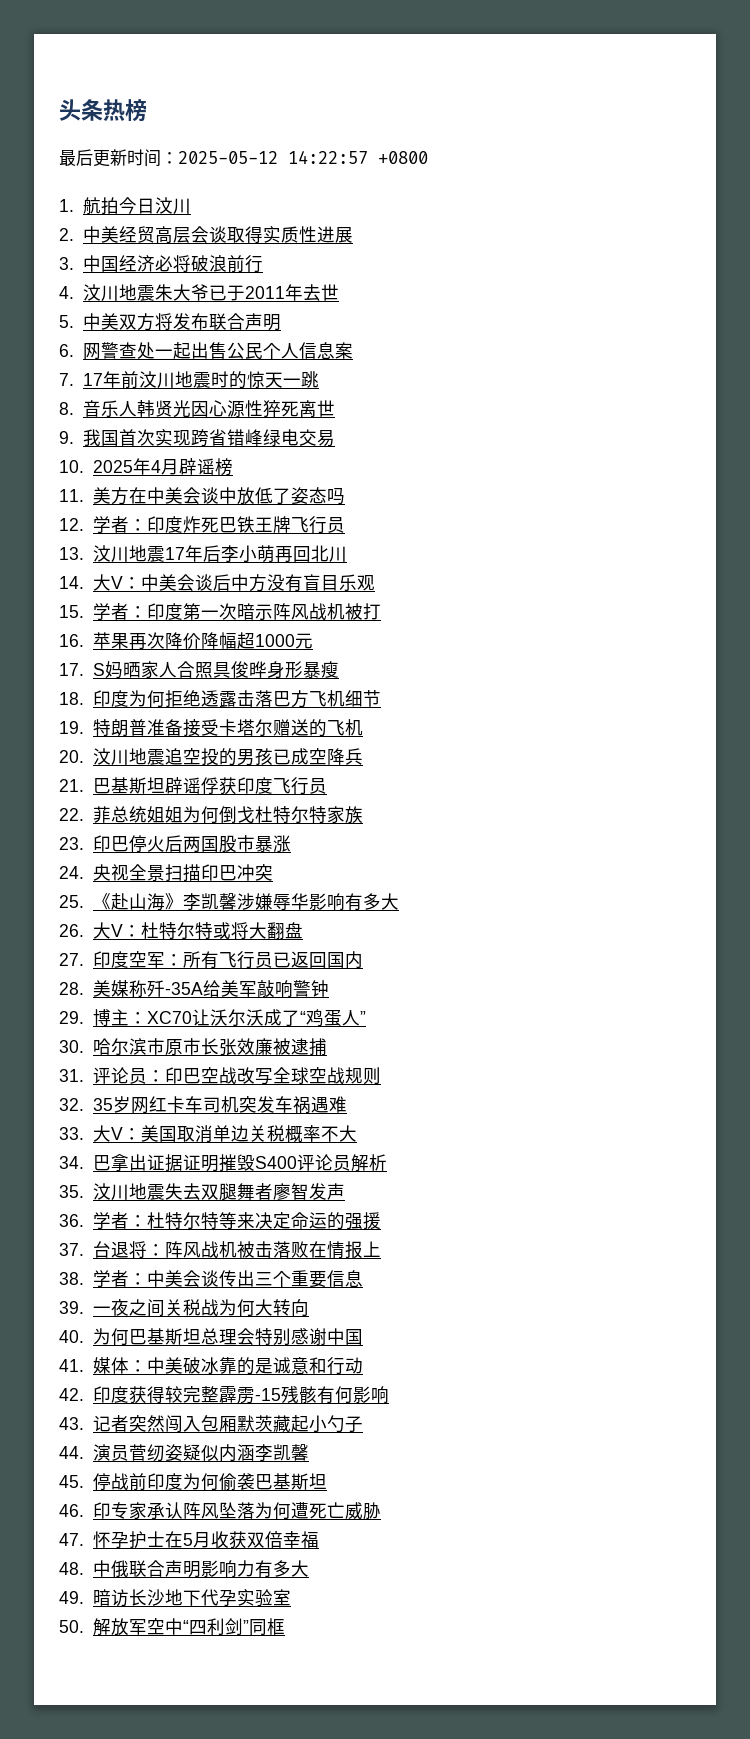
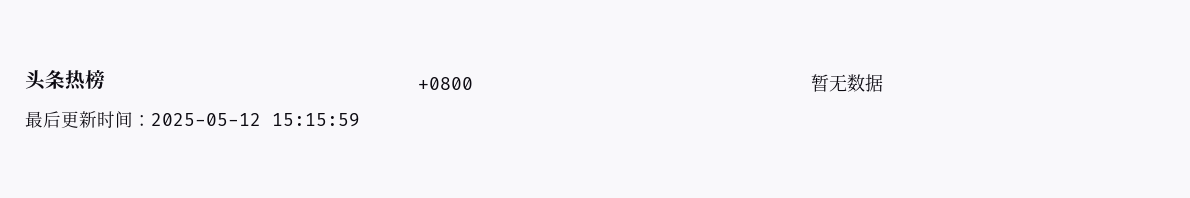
[288,150,368,164] 14:22:57 -> [272,113,360,127] 15:15:59
[59,197,191,215] [59,226,353,244] [59,255,263,273] [59,284,339,301] [59,313,281,331] [59,342,353,360] [59,371,319,389] [59,400,335,418] [59,429,335,447] [59,458,233,476] [59,487,345,505] [59,516,345,534] [59,545,347,563] [59,574,375,592] [59,603,381,621] [59,632,313,650] [59,661,339,679] [59,690,381,708] [59,719,363,737] [59,748,363,766] [59,777,327,795] [59,806,363,824] [59,835,291,853] [59,864,273,882] [59,893,399,911] [59,922,303,939] [59,951,363,969] [59,980,329,998] [59,1009,366,1027] [59,1038,327,1056] [59,1067,381,1085] [59,1096,347,1114] [59,1125,357,1143] [59,1154,387,1172] [59,1183,345,1201] [59,1212,381,1230] [59,1241,381,1259] [59,1270,363,1288] [59,1299,309,1317] [59,1328,363,1346] [59,1357,363,1375] [59,1386,389,1404] [59,1415,363,1433] [59,1444,309,1462] [59,1473,327,1491] [59,1502,381,1520] [59,1531,319,1549] [59,1560,309,1578] [59,1589,291,1607] [59,1618,285,1636] 1.航拍今日汶川 // 2.中美经贸高层会谈取得实质性进展 // 3.中国经济必将破浪前行 // 4.汶川地震朱大爷已于2011年去世 // 5.中美双方将发布联合声明 // 6.网警查处一起出售公民个人信息案 // 7. 17年前汶川地震时的惊天一跳 // 8.音乐人韩贤光因心源性猝死离世 // 9.我国首次实现跨省错峰绿电交易 // 10. 2025年4月辟谣榜 // 11.美方在中美会谈中放低了姿态吗 // 12.学者：印度炸死巴铁王牌飞行员 // 13.汶川地震17年后李小萌再回北川 // 14.大V：中美会谈后中方没有盲目乐观 // 15.学者：印度第一次暗示阵风战机被打 // 16.苹果再次降价降幅超1000元 // 17. S妈晒家人合照具俊晔身形暴瘦 // 18.印度为何拒绝透露击落巴方飞机细节 // 19.特朗普准备接受卡塔尔赠送的飞机 // 20.汶川地震追空投的男孩已成空降兵 // 21.巴基斯坦辟谣俘获印度飞行员 // 22.菲总统姐姐为何倒戈杜特尔特家族 // 23.印巴停火后两国股市暴涨 // 24.央视全景扫描印巴冲突 // 25.《赴山海》李凯馨涉嫌辱华影响有多大 // 26.大V：杜特尔特或将大翻盘 // 27.印度空军：所有飞行员已返回国内 // 28.美媒称歼-35A给美军敲响警钟 // 29.博主：XC70让沃尔沃成了“鸡蛋人” // 30.哈尔滨市原市长张效廉被逮捕 // 31.评论员：印巴空战改写全球空战规则 // 32. 35岁网红卡车司机突发车祸遇难 // 33.大V：美国取消单边关税概率不大 // 34.巴拿出证据证明摧毁S400评论员解析 // 35.汶川地震失去双腿舞者廖智发声 // 36.学者：杜特尔特等来决定命运的强援 // 37.台退将：阵风战机被击落败在情报上 // 38.学者：中美会谈传出三个重要信息 // 39.一夜之间关税战为何大转向 // 40.为何巴基斯坦总理会特别感谢中国 // 41.媒体：中美破冰靠的是诚意和行动 // 42.印度获得较完整霹雳-15残骸有何影响 // 43.记者突然闯入包厢默茨藏起小勺子 // 44.演员菅纫姿疑似内涵李凯馨 // 45.停战前印度为何偷袭巴基斯坦 // 46.印专家承认阵风坠落为何遭死亡威胁 // 47.怀孕护士在5月收获双倍幸福 // 48.中俄联合声明影响力有多大 // 49.暗访长沙地下代孕实验室 // 50.解放军空中“四利剑”同框 -> [811,74,883,92] 暂无数据

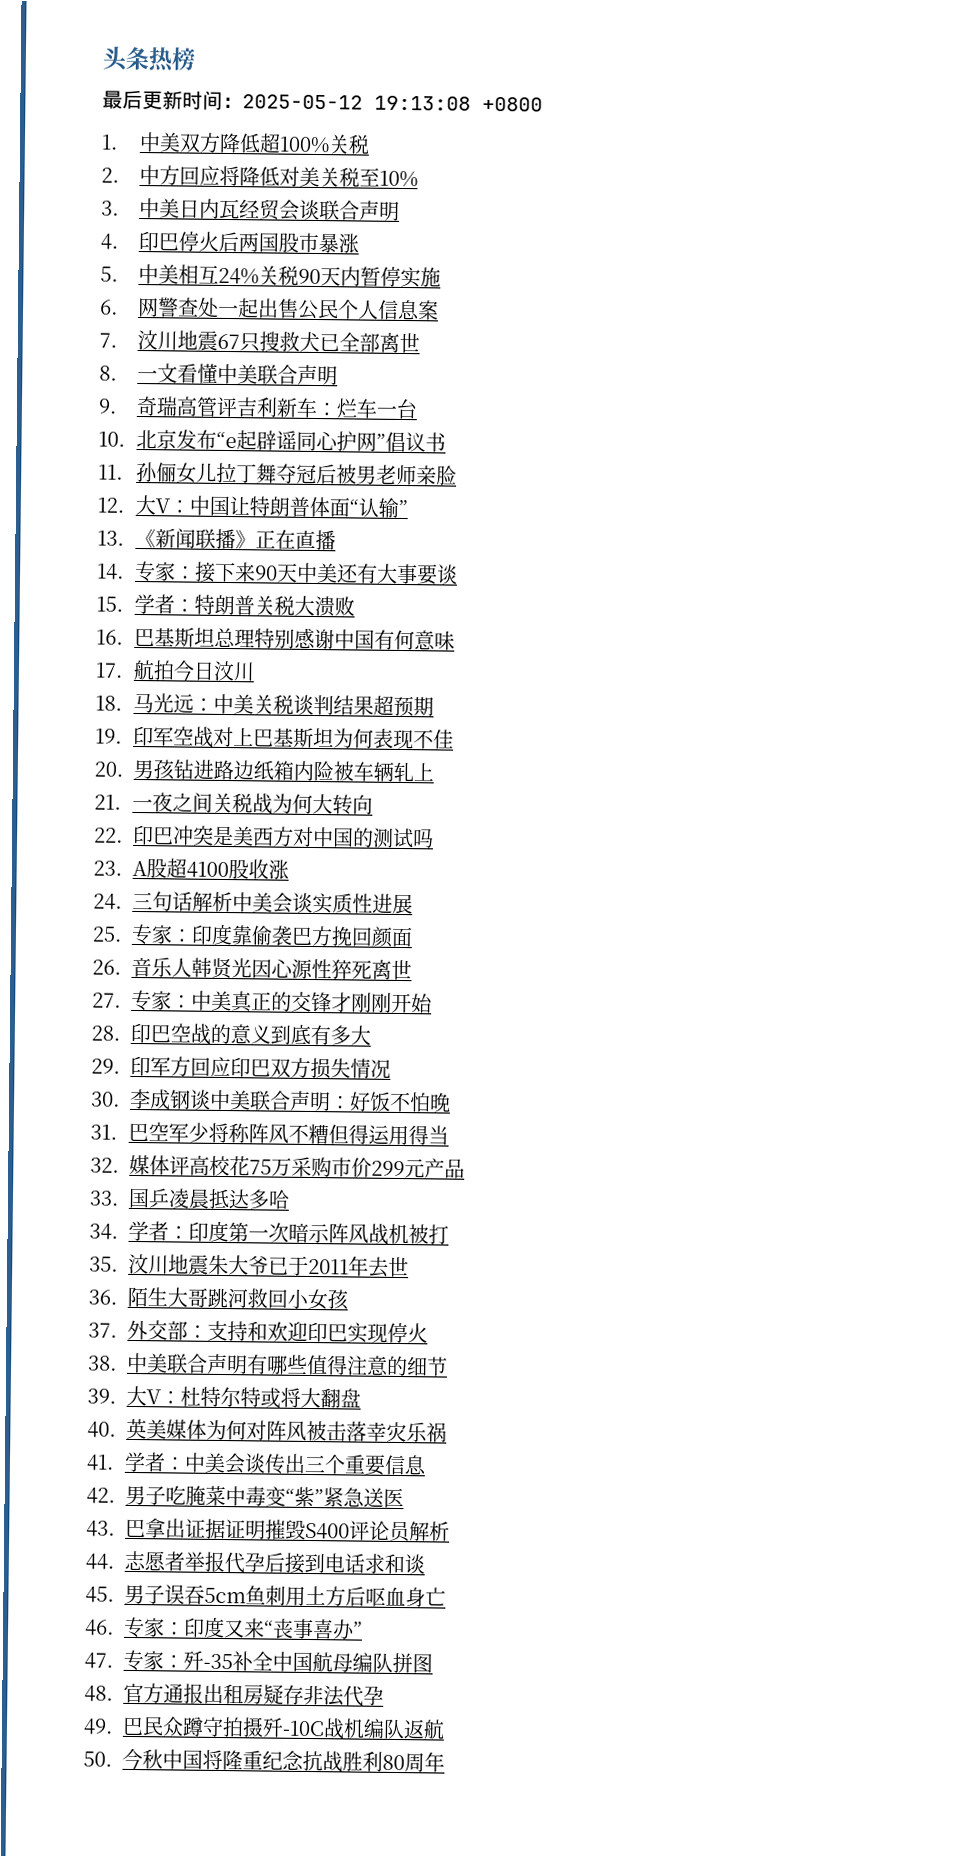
[272,113,360,127] 15:15:59 -> [374,95,471,111] 19:13:08
[811,74,883,92] 暂无数据 -> [101,131,370,155] [101,164,418,188] [101,197,400,221] [100,230,359,254] [100,263,441,289] [99,297,439,321] [99,329,420,354] [99,363,338,386] [98,395,418,420] [98,429,446,453] [98,461,457,486] [97,494,408,518] [97,528,336,551] [96,560,458,586] [96,593,355,618] [96,627,455,651] [95,659,255,682] [95,692,434,718] [95,725,454,750] [94,759,434,783] [94,792,373,816] [94,824,434,849] [93,858,289,880] [93,891,413,915] [92,923,413,948] [92,956,412,981] [92,989,433,1014] [91,1022,371,1046] [91,1055,391,1080] [91,1088,451,1113] [90,1122,449,1146] [90,1154,465,1179] [89,1187,290,1210] [89,1220,449,1245] [89,1253,409,1278] [88,1286,349,1311] [88,1319,428,1344] [88,1352,448,1377] [87,1385,361,1409] [87,1418,447,1443] [86,1451,427,1476] [86,1485,404,1509] [86,1518,450,1543] [85,1550,425,1575] [85,1584,446,1608] [85,1616,363,1640] [84,1649,433,1674] [84,1682,384,1707] [83,1716,445,1740] [83,1748,445,1773] 1.中美双方降低超100%关税 // 2.中方回应将降低对美关税至10% // 3.中美日内瓦经贸会谈联合声明 // 4.印巴停火后两国股市暴涨 // 5.中美相互24%关税90天内暂停实施 // 6.网警查处一起出售公民个人信息案 // 7.汶川地震67只搜救犬已全部离世 // 8.一文看懂中美联合声明 // 9.奇瑞高管评吉利新车：烂车一台 // 10.北京发布“e起辟谣同心护网”倡议书 // 11.孙俪女儿拉丁舞夺冠后被男老师亲脸 // 12.大V：中国让特朗普体面“认输” // 13.《新闻联播》正在直播 // 14.专家：接下来90天中美还有大事要谈 // 15.学者：特朗普关税大溃败 // 16.巴基斯坦总理特别感谢中国有何意味 // 17.航拍今日汶川 // 18.马光远：中美关税谈判结果超预期 // 19.印军空战对上巴基斯坦为何表现不佳 // 20.男孩钻进路边纸箱内险被车辆轧上 // 21.一夜之间关税战为何大转向 // 22.印巴冲突是美西方对中国的测试吗 // 23. A股超4100股收涨 // 24.三句话解析中美会谈实质性进展 // 25.专家：印度靠偷袭巴方挽回颜面 // 26.音乐人韩贤光因心源性猝死离世 // 27.专家：中美真正的交锋才刚刚开始 // 28.印巴空战的意义到底有多大 // 29.印军方回应印巴双方损失情况 // 30.李成钢谈中美联合声明：好饭不怕晚 // 31.巴空军少将称阵风不糟但得运用得当 // 32.媒体评高校花75万采购市价299元产品 // 33.国乒凌晨抵达多哈 // 34.学者：印度第一次暗示阵风战机被打 // 35.汶川地震朱大爷已于2011年去世 // 36.陌生大哥跳河救回小女孩 // 37.外交部：支持和欢迎印巴实现停火 // 38.中美联合声明有哪些值得注意的细节 // 39.大V：杜特尔特或将大翻盘 // 40.英美媒体为何对阵风被击落幸灾乐祸 // 41.学者：中美会谈传出三个重要信息 // 42.男子吃腌菜中毒变“紫”紧急送医 // 43.巴拿出证据证明摧毁S400评论员解析 // 44.志愿者举报代孕后接到电话求和谈 // 45.男子误吞5cm鱼刺用土方后呕血身亡 // 46.专家：印度又来“丧事喜办” // 47.专家：歼-35补全中国航母编队拼图 // 48.官方通报出租房疑存非法代孕 // 49.巴民众蹲守拍摄歼-10C战机编队返航 // 50.今秋中国将隆重纪念抗战胜利80周年

